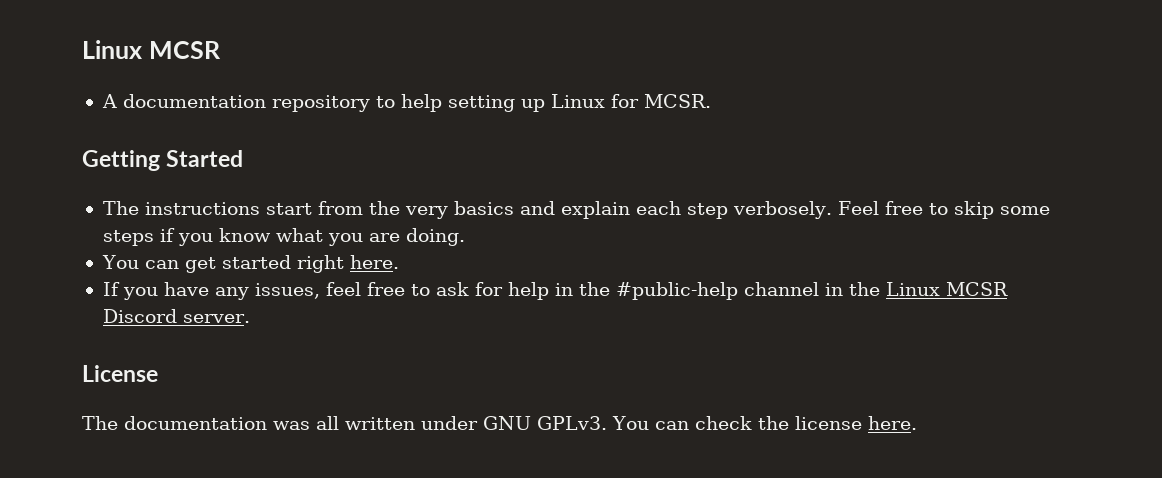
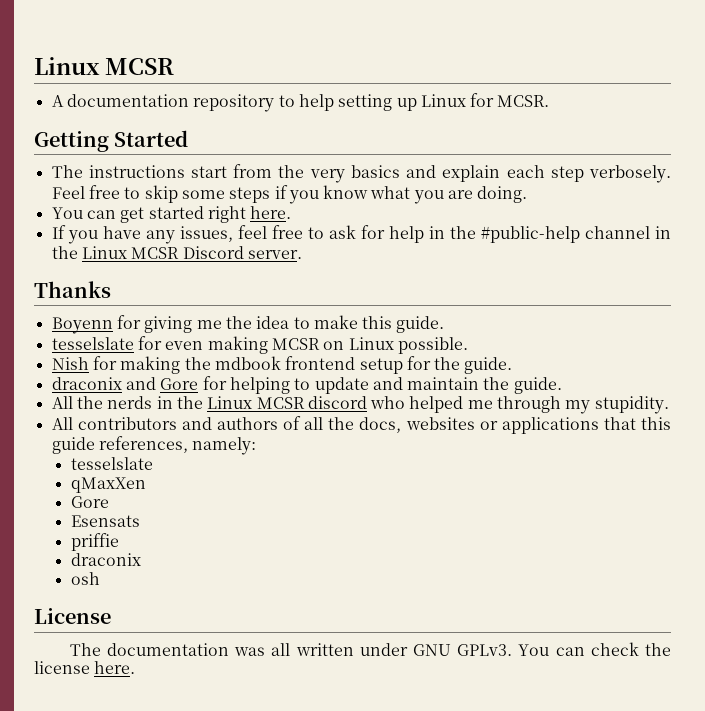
(250, 318) none -> [34,281,111,298] [51,315,445,334] [51,336,468,354] [51,356,513,374] [51,376,562,394] [51,396,669,414] [51,416,672,434] [51,436,257,455] [70,457,153,470] [70,477,146,493] [70,496,109,508] [70,515,140,527] [70,533,119,551] [70,553,141,566] [70,572,100,585] // Thanks // Boyenn for giving me the idea to make this guide. // tesselslate for even making MCSR on Linux possible. // Nish for making the mdbook frontend setup for the guide. // draconix and Gore for helping to update and maintain the guide. // All the nerds in the Linux MCSR discord who helped me through my stupidity. // All contributors and authors of all the docs, websites or applications that this guide references, namely: // tesselslate // qMaxXen // Gore // Esensats // priffie // draconix // osh

